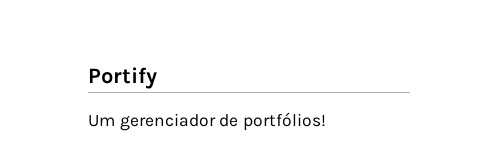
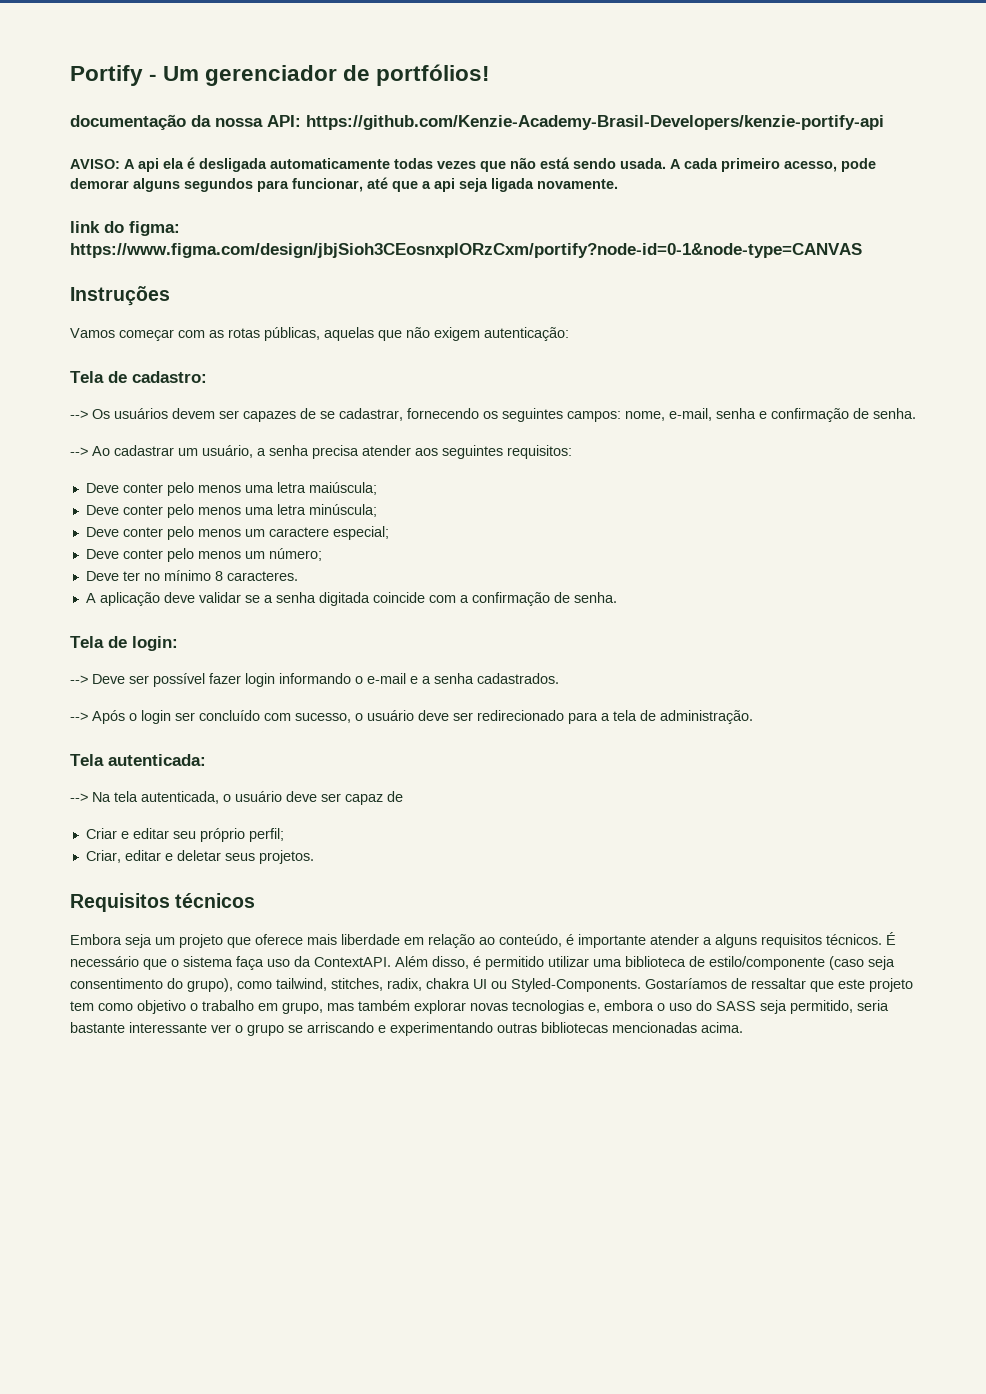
(157, 78) // -> [149,74,158,81] -
(327, 121) none -> [70,114,884,130] [70,157,876,172] [70,177,618,192] [70,221,180,236] [70,243,862,258] [70,286,170,306] [70,327,569,341] [70,371,207,383] [70,408,916,422] [70,445,572,459] [85,482,377,496] [85,504,377,518] [85,526,389,540] [85,548,322,562] [85,570,298,581] [85,592,617,606] [70,636,178,651] [70,673,559,687] [70,710,753,724] [70,754,206,766] [70,791,403,805] [85,828,284,842] [85,850,314,864] [70,893,256,912] [70,932,896,948] [70,956,895,970] [70,978,913,992] [70,1000,889,1014] [70,1022,743,1036] // documentação da nossa API: https://github.com/Kenzie-Academy-Brasil-Developers/kenzie-portify-api // AVISO: A api ela é desligada automaticamente todas vezes que não está sendo usada. A cada primeiro acesso, pode demorar alguns segundos para funcionar, até que a api seja ligada novamente. // link do figma: https://www.figma.com/design/jbjSioh3CEosnxplORzCxm/portify?node-id=0-1&node-type=CANVAS // Instruções // Vamos começar com as rotas públicas, aquelas que não exigem autenticação: // Tela de cadastro: // --> Os usuários devem ser capazes de se cadastrar, fornecendo os seguintes campos: nome, e-mail, senha e confirmação de senha. // --> Ao cadastrar um usuário, a senha precisa atender aos seguintes requisitos: // Deve conter pelo menos uma letra maiúscula; // Deve conter pelo menos uma letra minúscula; // Deve conter pelo menos um caractere especial; // Deve conter pelo menos um número; // Deve ter no mínimo 8 caracteres. // A aplicação deve validar se a senha digitada coincide com a confirmação de senha. // Tela de login: // --> Deve ser possível fazer login informando o e-mail e a senha cadastrados. // --> Após o login ser concluído com sucesso, o usuário deve ser redirecionado para a tela de administração. // Tela autenticada: // --> Na tela autenticada, o usuário deve ser capaz de // Criar e editar seu próprio perfil; // Criar, editar e deletar seus projetos. // Requisitos técnicos // Embora seja um projeto que oferece mais liberdade em relação ao conteúdo, é importante atender a alguns requisitos técnicos. É necessário que o sistema faça uso da ContextAPI. Além disso, é permitido utilizar uma biblioteca de estilo/componente (caso seja consentimento do grupo), como tailwind, stitches, radix, chakra UI ou Styled-Components. Gostaríamos de ressaltar que este projeto tem como objetivo o trabalho em grupo, mas também explorar novas tecnologias e, embora o uso do SASS seja permitido, seria bastante interessante ver o grupo se arriscando e experimentando outras bibliotecas mencionadas acima.

